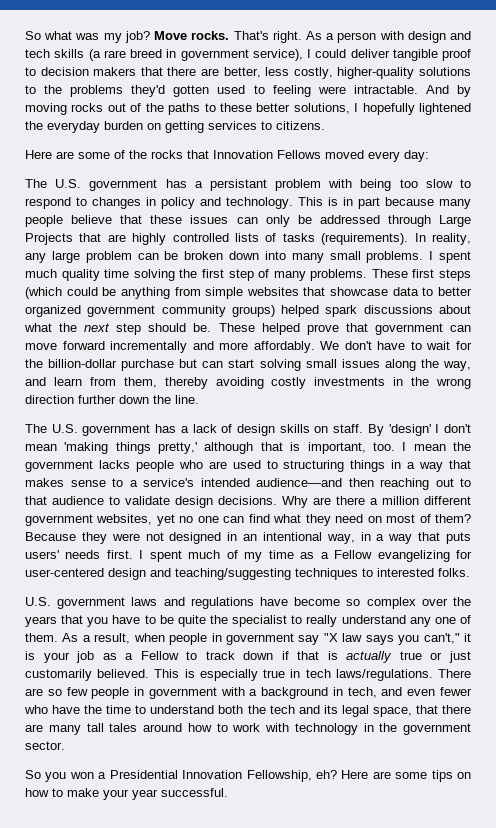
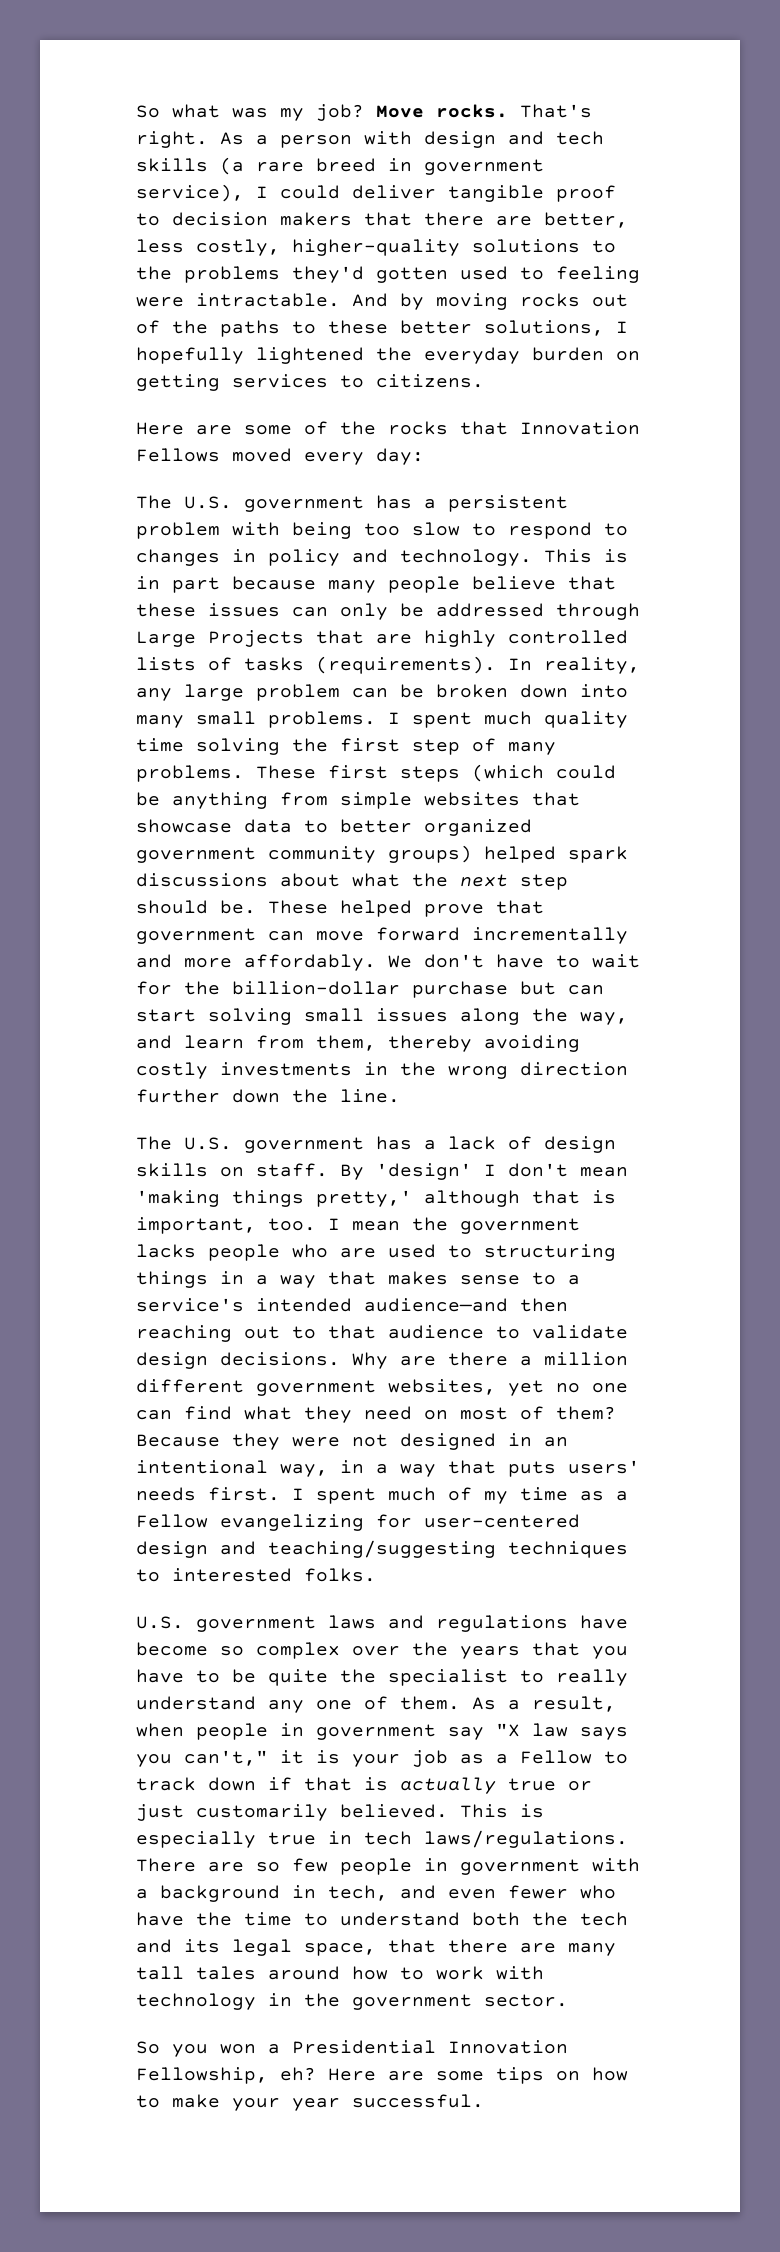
[209,179,267,191] persistant -> [448,495,568,512] persistent

